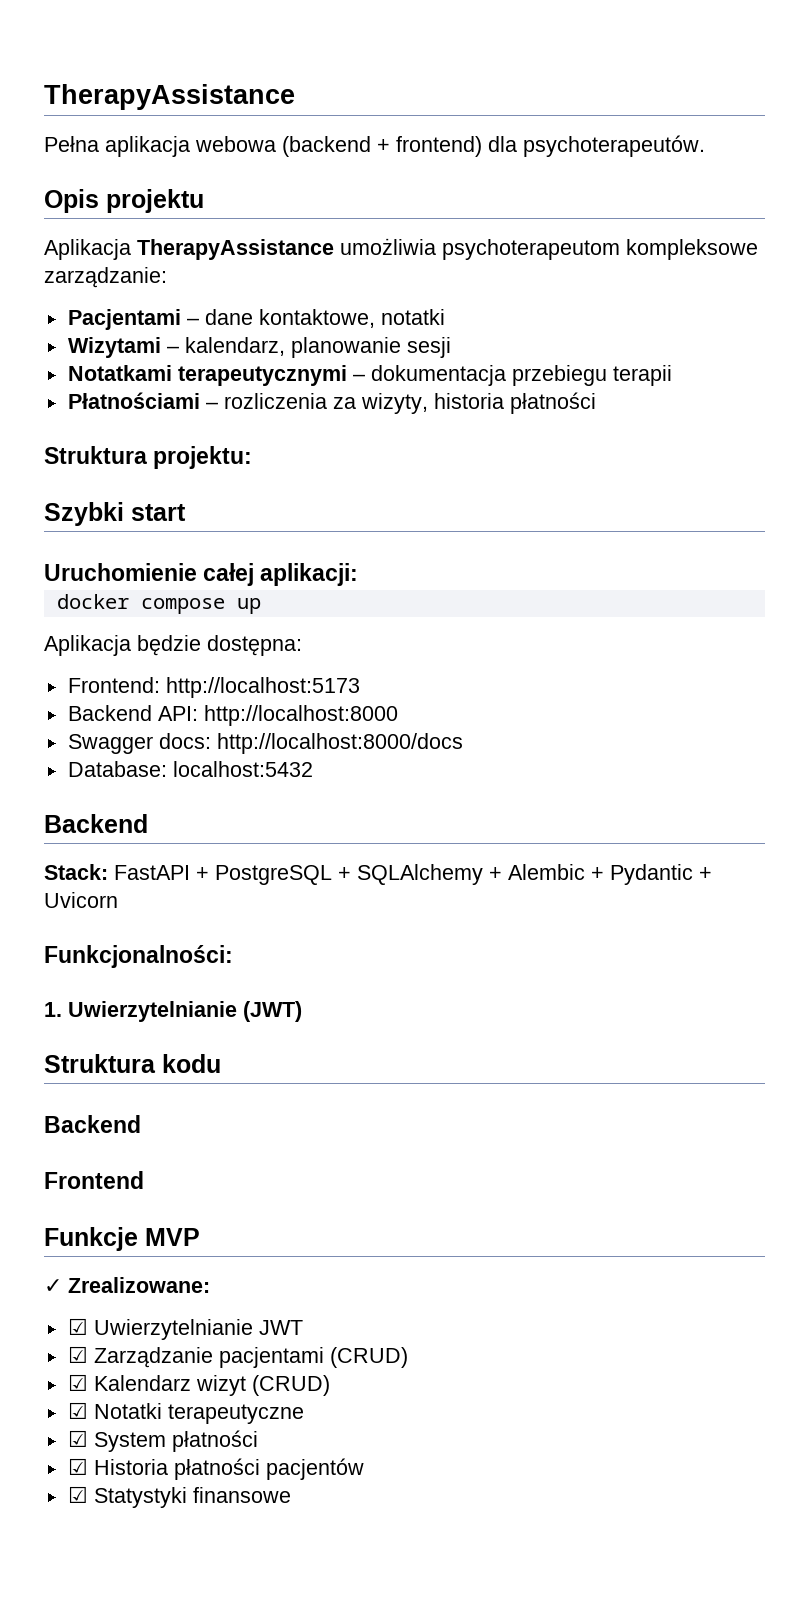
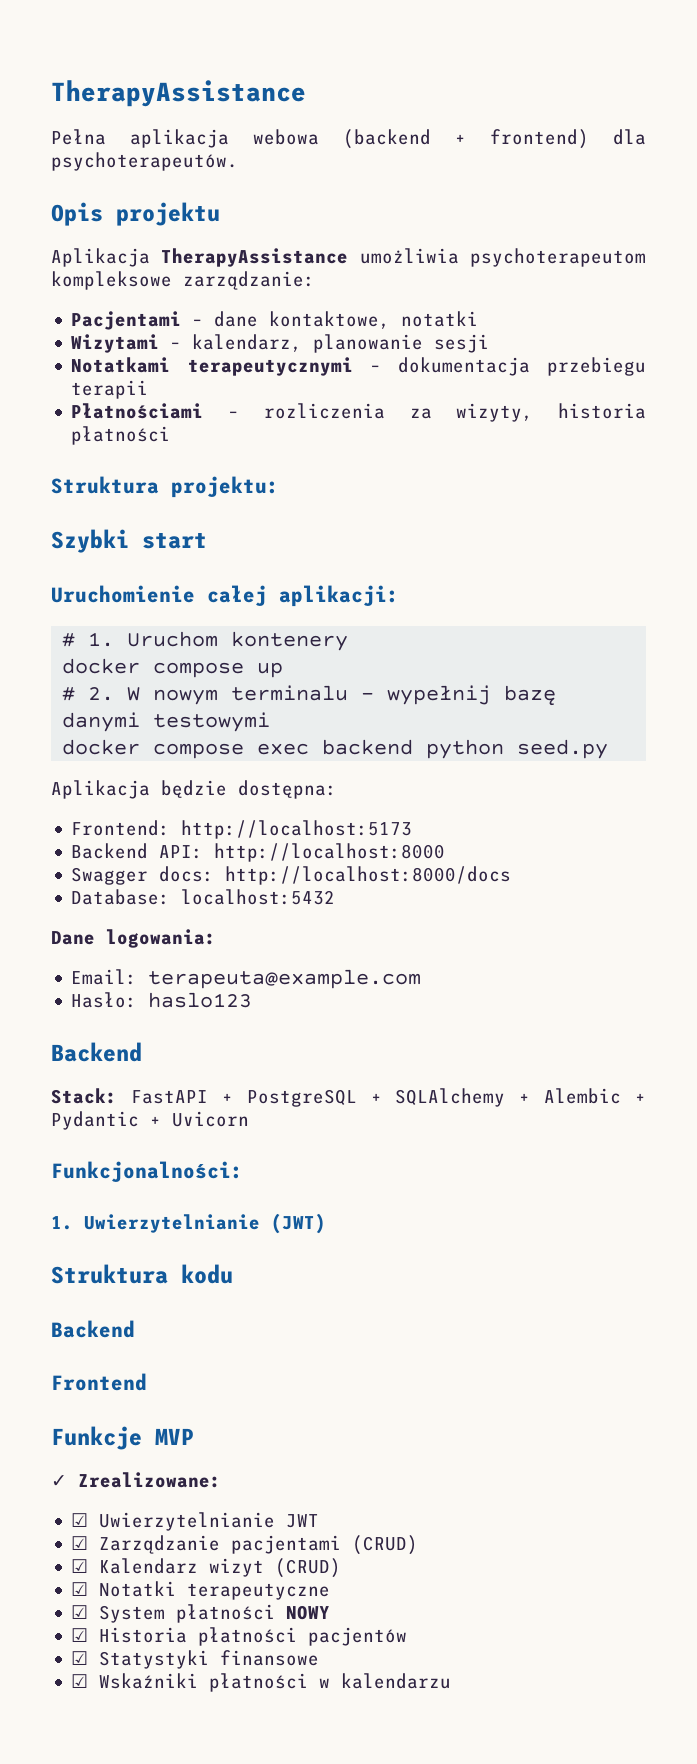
(359, 574) none -> [62,631,349,651] // # 1. Uruchom kontenery
(261, 606) none -> [62,685,557,706] [62,712,271,732] [62,739,609,759] // # 2. W nowym terminalu - wypełnij bazę danymi testowymi // docker compose exec backend python seed.py
(313, 769) none -> [51,929,216,948] [71,969,422,989] [71,992,253,1008] // Dane logowania: // Email: terapeuta@example.com // Hasło: haslo123
(258, 1441) none -> [286,1605,331,1620] NOWY
(291, 1495) none -> [71,1673,452,1692] // ☑ Wskaźniki płatności w kalendarzu

